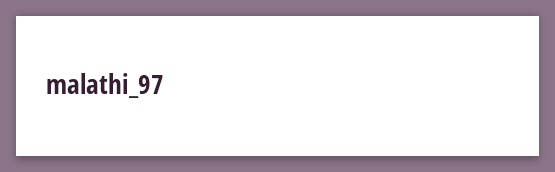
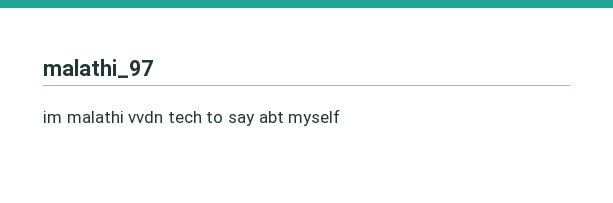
(164, 85) none -> [43,109,341,126] // im malathi vvdn tech to say abt myself

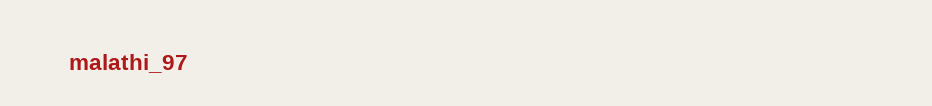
[43,109,341,126] // im malathi vvdn tech to say abt myself -> (188, 63) none

